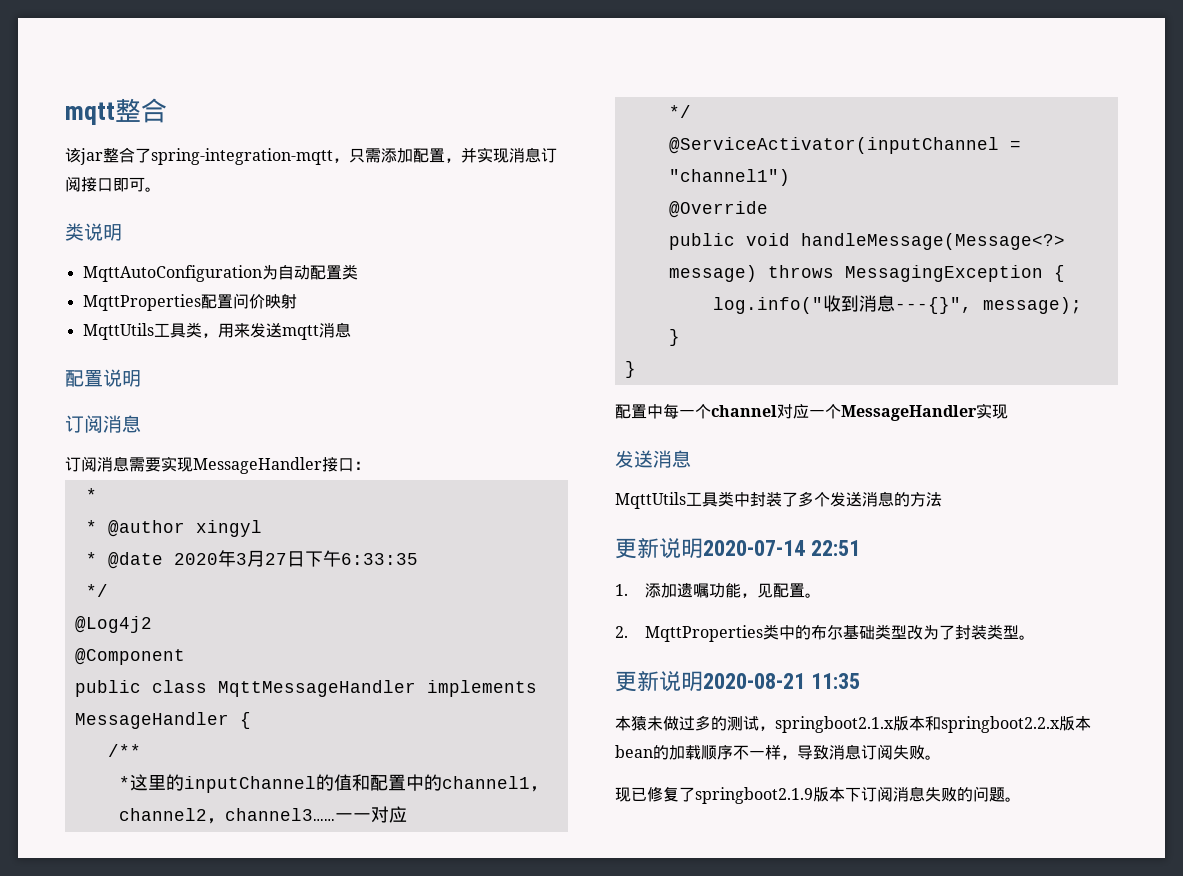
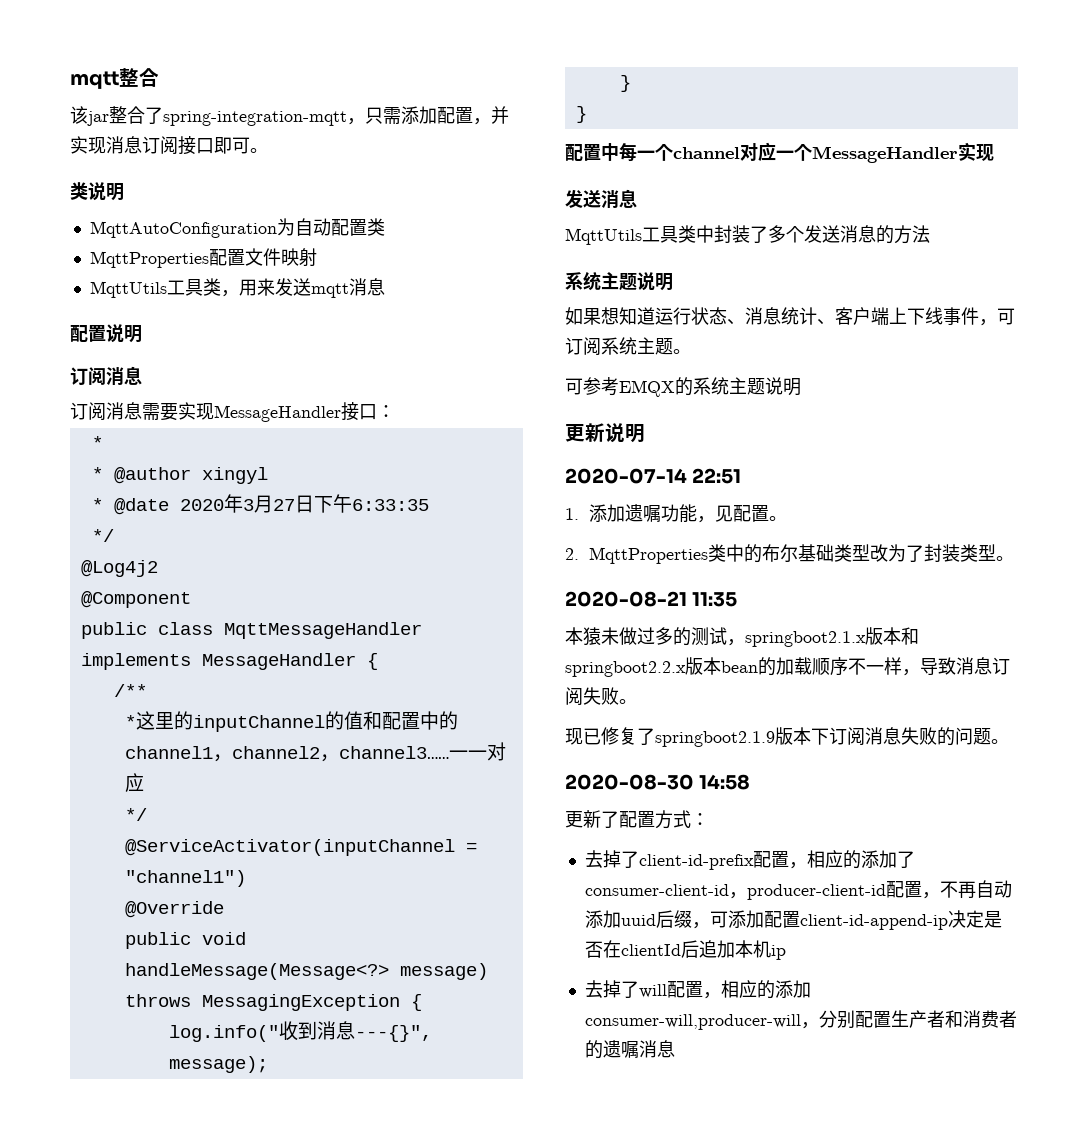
[232,293,265,309] 问价 -> [244,248,281,266] 文件
[615,538,703,559] // 更新说明 -> [565,271,673,291] [565,307,1015,326] [565,337,691,355] [565,377,801,397] [565,423,645,443] // 系统主题说明 // 如果想知道运行状态、消息统计、客户端上下线事件，可订阅系统主题。 // 可参考EMQX的系统主题说明 // 更新说明 //
[615,671,703,692] 更新说明 -> (1015, 558) none
(1021, 799) none -> [565,774,751,790] [565,810,709,829] [584,850,915,870] [584,880,1012,900] [584,910,1002,930] [584,940,786,960] [584,980,811,999] [584,1010,1017,1030] [584,1040,675,1059] // 2020-08-30 14:58 // 更新了配置方式： // 去掉了client-id-prefix配置，相应的添加了consumer-client-id，producer-client-id配置，不再自动添加uuid后缀，可添加配置client-id-append-ip决定是否在clientId后追加本机ip // 去掉了will配置，相应的添加consumer-will,producer-will，分别配置生产者和消费者的遗嘱消息

